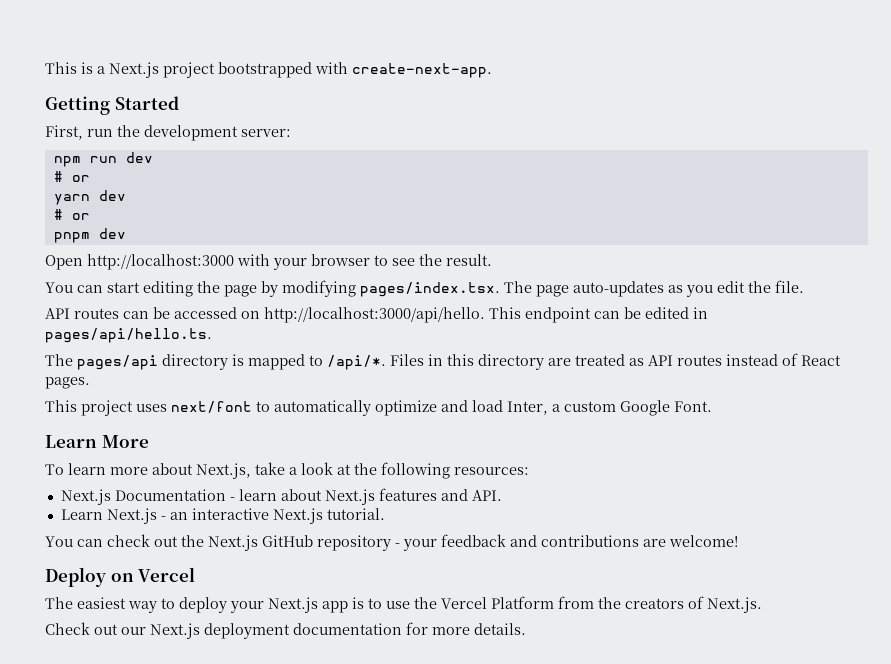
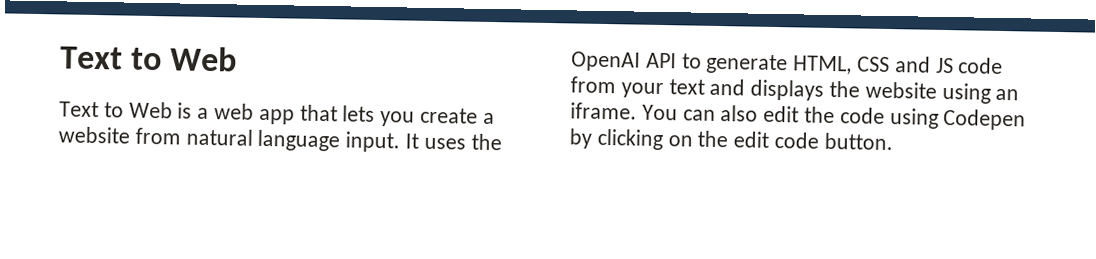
[45,62,492,78] [45,96,179,115] [45,125,291,141] [53,152,153,167] [53,171,90,182] [53,190,126,205] [53,209,90,220] [53,228,126,243] [45,254,492,270] [45,280,804,297] [45,307,708,323] [45,328,212,343] [45,353,841,370] [45,377,90,389] [45,400,712,416] [45,435,149,448] [45,462,529,479] [60,488,502,505] [60,508,385,524] [45,534,738,551] [45,567,196,587] [45,596,762,613] [45,622,526,639] This is a Next.js project bootstrapped with create-next-app. // Getting Started // First, run the development server: // npm run dev // # or // yarn dev // # or // pnpm dev // Open http://localhost:3000 with your browser to see the result. // You can start editing the page by modifying pages/index.tsx. The page auto-updates as you edit the file. // API routes can be accessed on http://localhost:3000/api/hello. This endpoint can be edited in pages/api/hello.ts. // The pages/api directory is mapped to /api/*. Files in this directory are treated as API routes instead of React pages. // This project uses next/font to automatically optimize and load Inter, a custom Google Font. // Learn More // To learn more about Next.js, take a look at the following resources: // Next.js Documentation - learn about Next.js features and API. // Learn Next.js - an interactive Next.js tutorial. // You can check out the Next.js GitHub repository - your feedback and contributions are welcome! // Deploy on Vercel // The easiest way to deploy your Next.js app is to use the Vercel Platform from the creators of Next.js. // Check out our Next.js deployment documentation for more details. -> [60,46,238,72] [59,101,495,127] [58,126,502,153] [571,51,1004,75] [570,76,1020,104] [570,102,1027,131] [569,128,893,151] Text to Web // Text to Web is a web app that lets you create a website from natural language input. It uses the OpenAI API to generate HTML, CSS and JS code from your text and displays the website using an iframe. You can also edit the code using Codepen by clicking on the edit code button.

